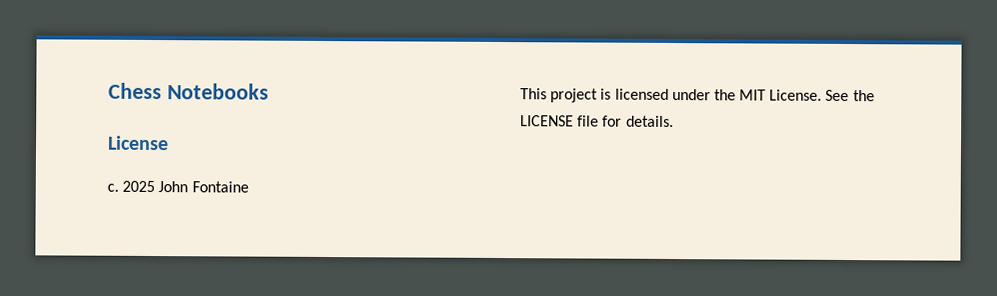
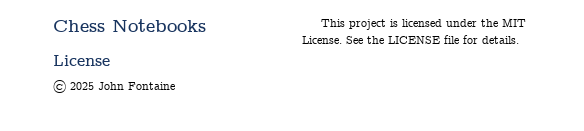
[107,183,119,192] c. -> [53,80,66,93] ©

